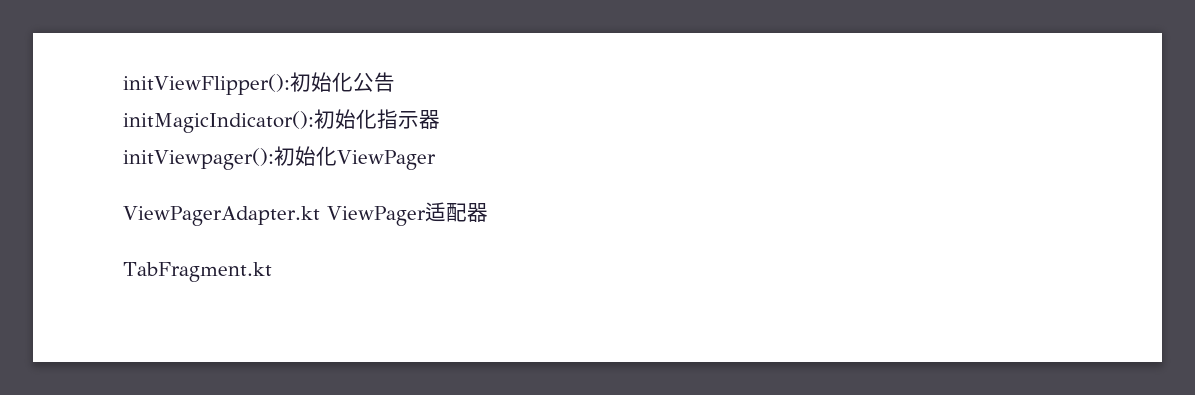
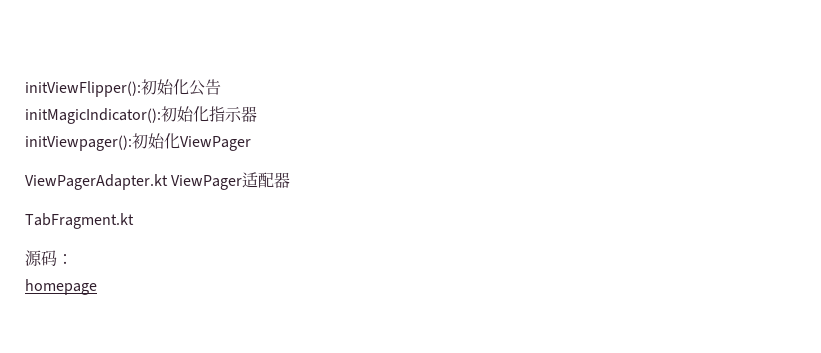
(272, 272) none -> [25,250,73,266] [25,279,97,295] // 源码： // homepage

